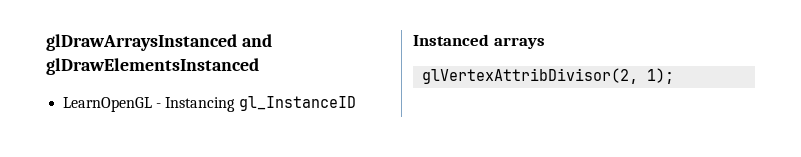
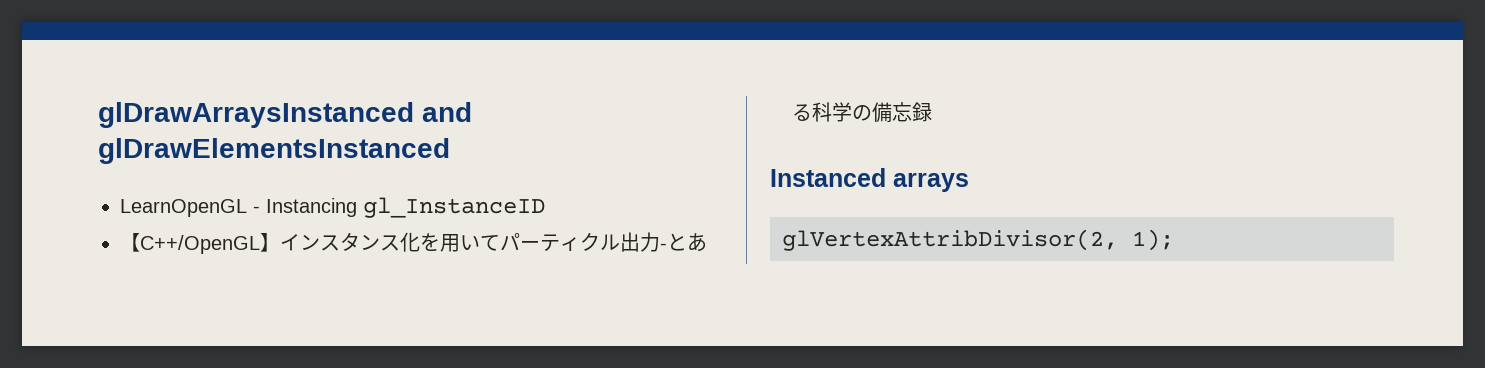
(356, 103) none -> [120,232,707,254] [792,102,932,123] // 【C++/OpenGL】インスタンス化を用いてパーティクル出力-とある科学の備忘録

